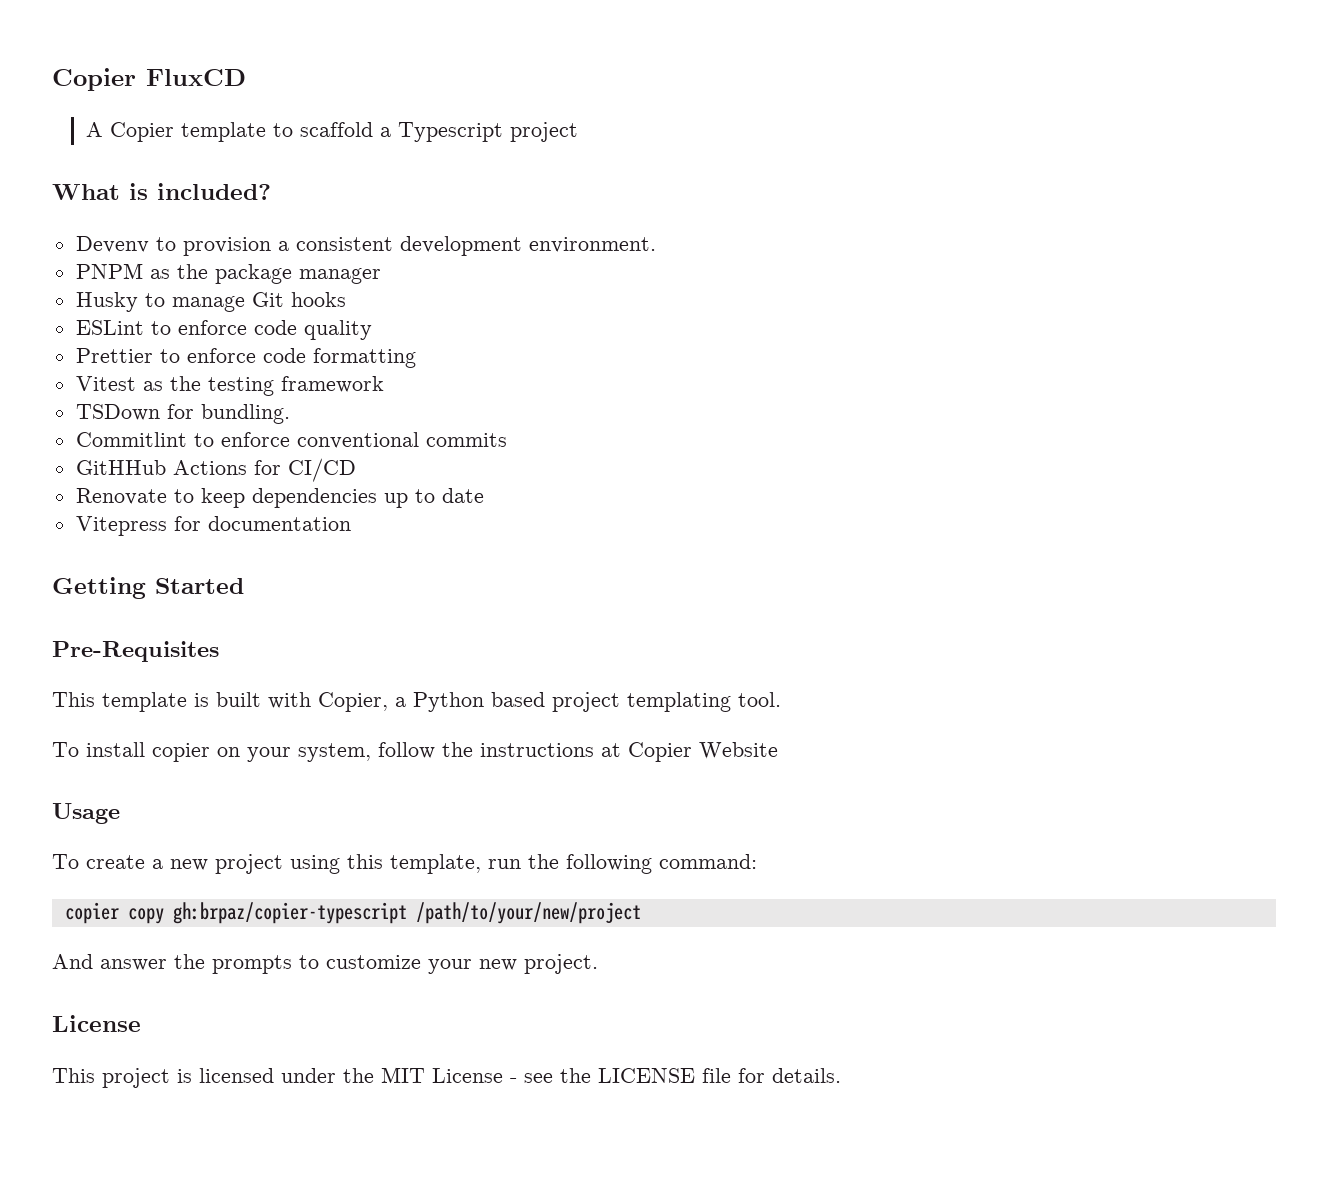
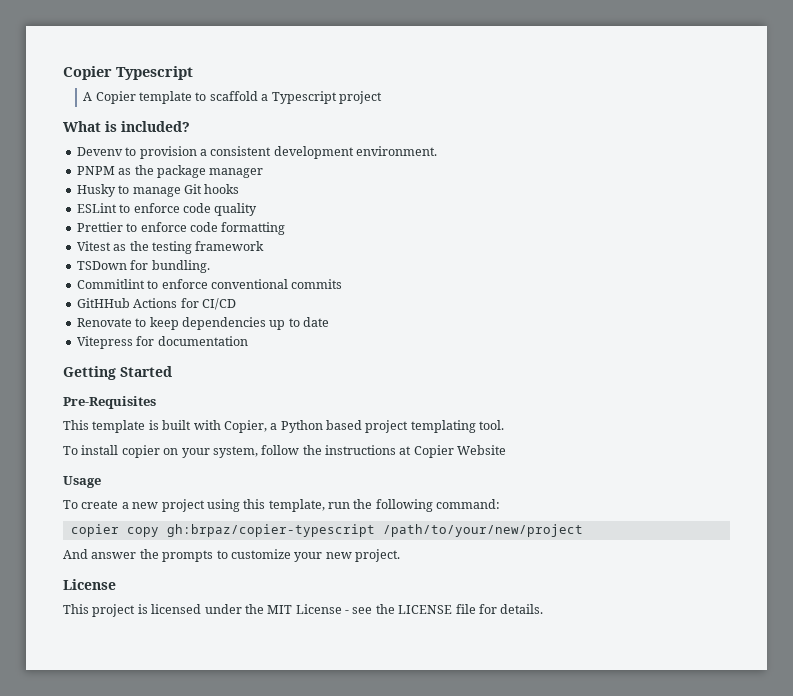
[52,68,246,91] Copier FluxCD -> [63,66,193,80] Copier Typescript

